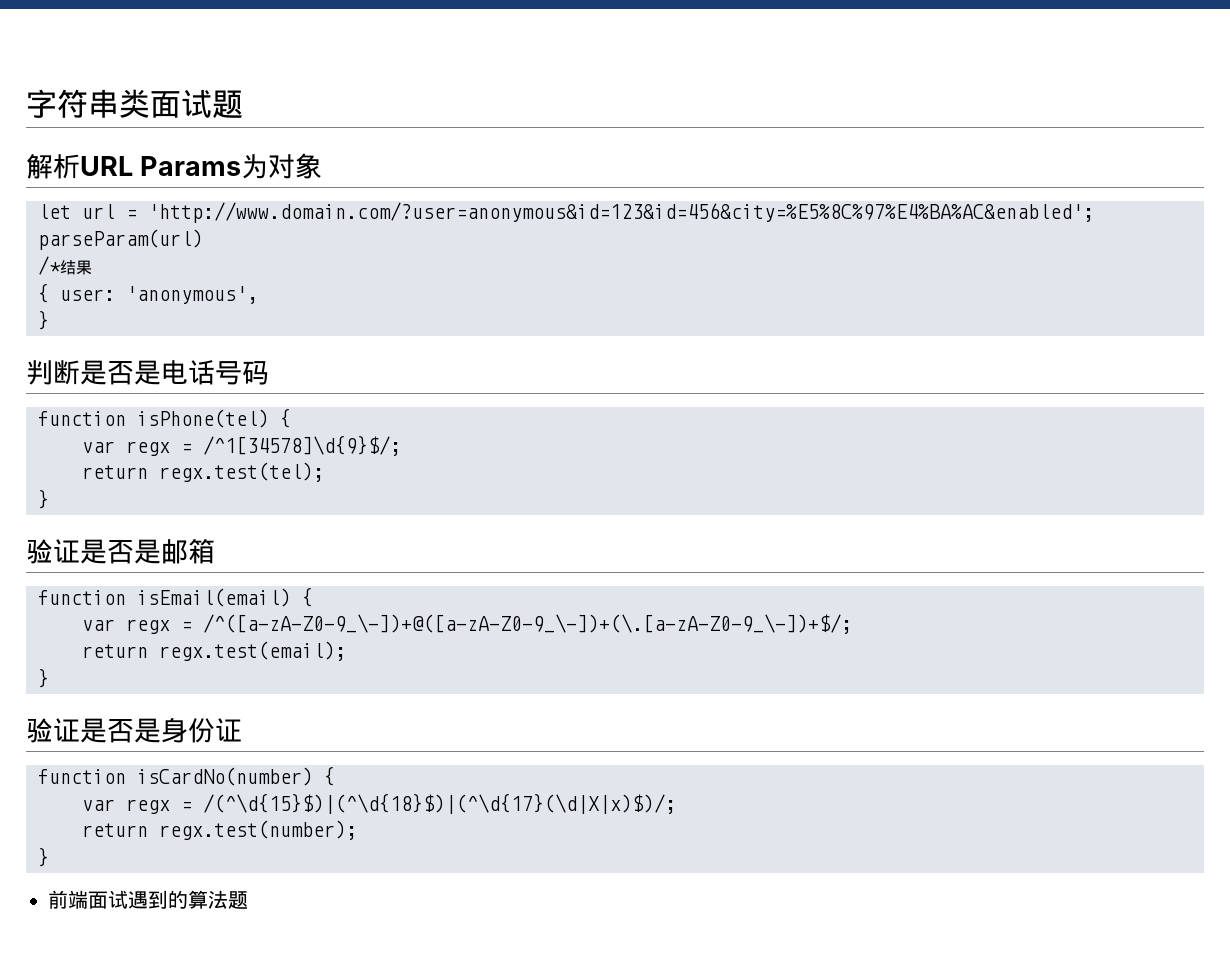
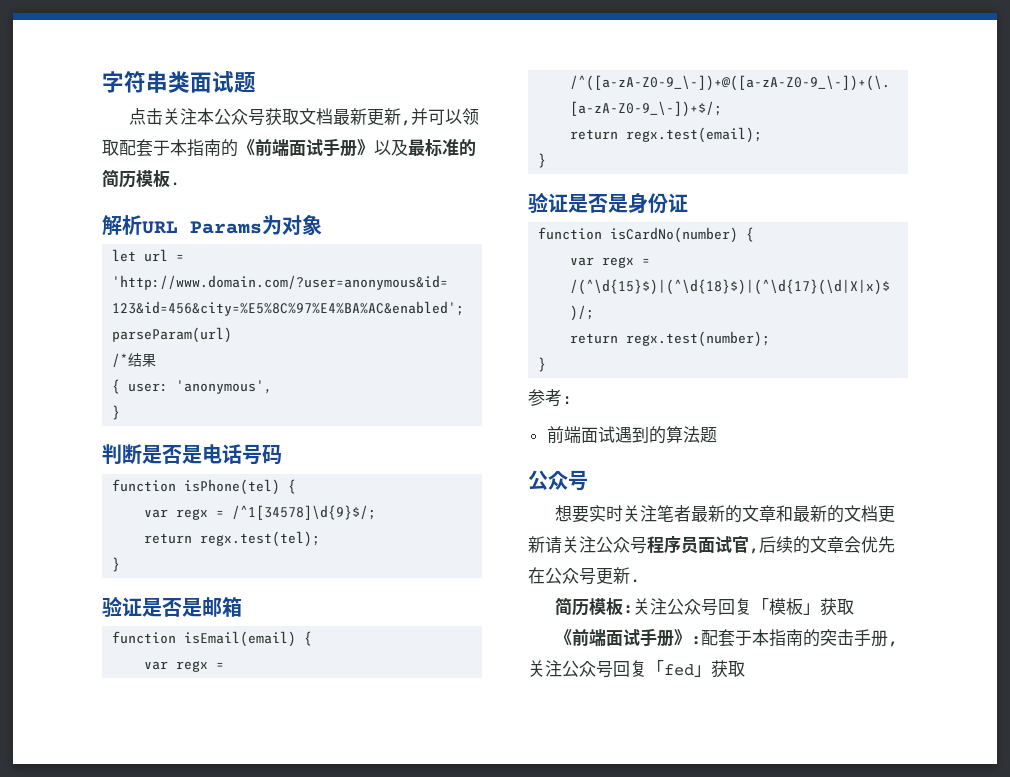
(243, 104) none -> [129,108,480,126] [102,138,476,157] [102,169,180,188] // 点击关注本公众号获取文档最新更新,并可以领取配套于本指南的《前端面试手册》以及最标准的简历模板.
(49, 857) none -> [528,389,572,407] // 参考:
(248, 900) none -> [528,470,588,491] [555,505,896,523] [528,536,895,554] [528,567,640,585] [555,597,855,616] [555,628,899,647] [528,660,745,678] // 公众号 // 想要实时关注笔者最新的文章和最新的文档更新请关注公众号程序员面试官,后续的文章会优先在公众号更新. // 简历模板:关注公众号回复「模板」获取 // 《前端面试手册》:配套于本指南的突击手册,关注公众号回复「fed」获取

